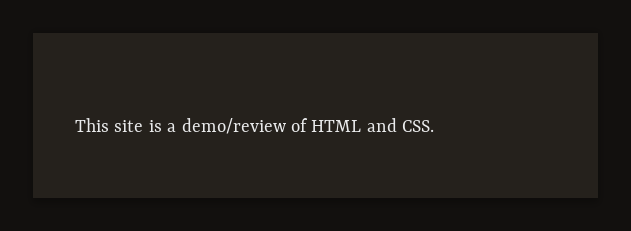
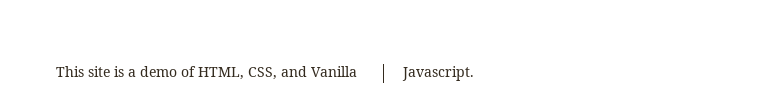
[181,118,435,134] demo/review of HTML and CSS. -> [140,66,474,81] demo of HTML, CSS, and Vanilla Javascript.

